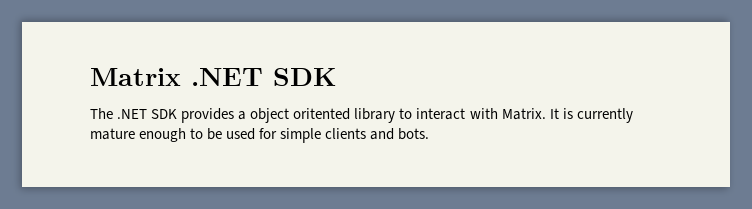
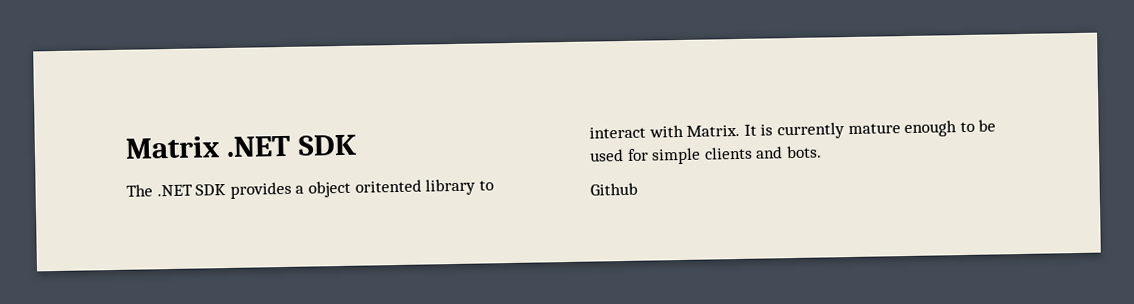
(430, 134) none -> [590,182,638,196] // Github

